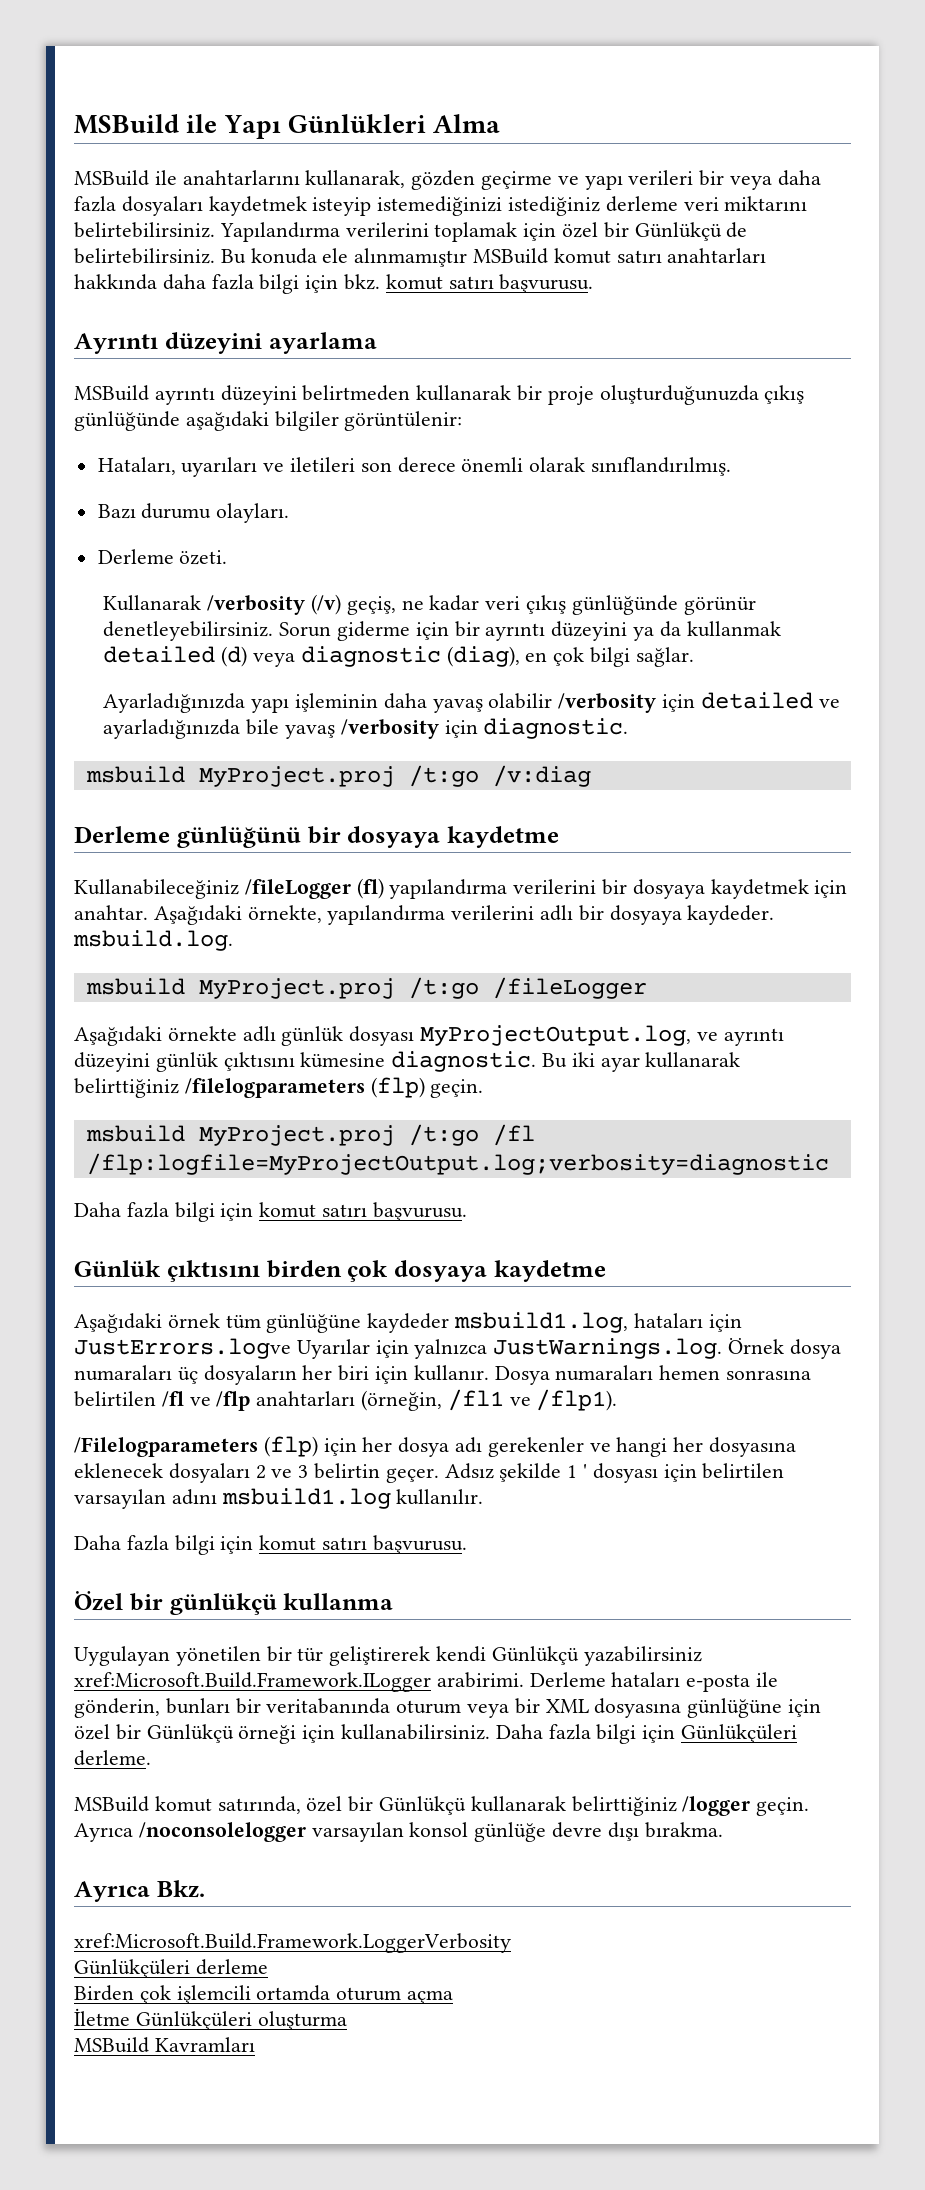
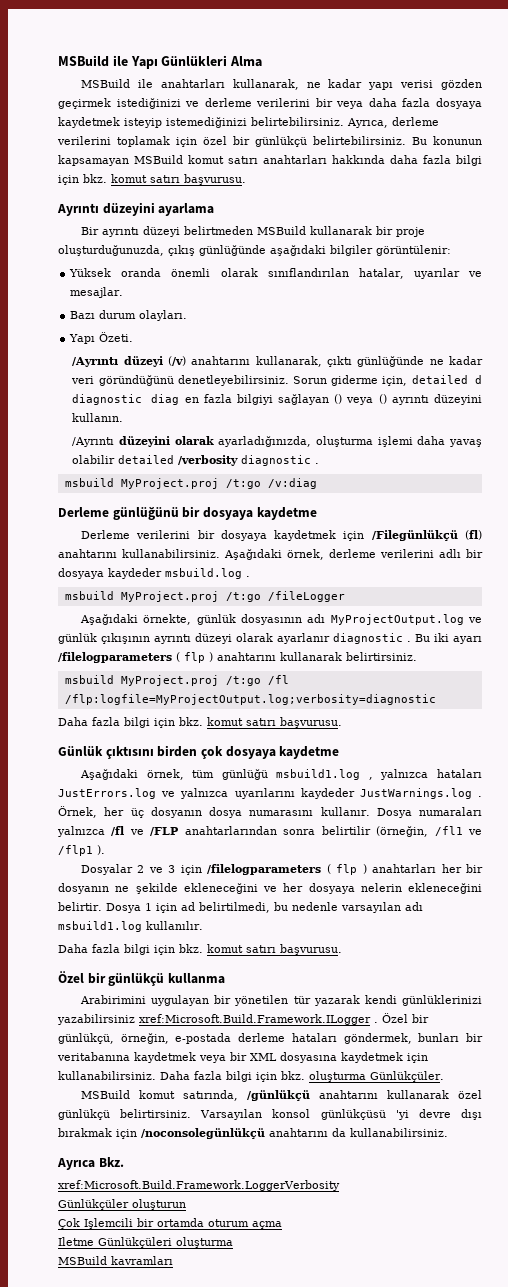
[182,170,694,190] anahtarlarını kullanarak, gözden geçirme ve yapı verileri -> [160,79,483,90] [58,98,311,109] anahtarları kullanarak, ne kadar yapı verisi gözden geçirmek istediğinizi ve derleme verilerini
[121,196,203,216] dosyaları -> [435,98,482,109] dosyaya
[508,196,808,216] [74,222,340,242] istediğiniz derleme veri miktarını belirtebilirsiniz. Yapılandırma -> [251,117,439,128] belirtebilirsiniz. Ayrıca, derleme
[634,222,748,241] [74,248,468,267] Günlükçü de belirtebilirsiniz. Bu konuda ele alınmamıştır -> [255,136,482,147] [58,155,129,166] günlükçü belirtebilirsiniz. Bu konunun kapsamayan
[74,385,411,405] MSBuild ayrıntı düzeyini belirtmeden -> [81,226,307,237] Bir ayrıntı düzeyi belirtmeden MSBuild
[599,385,759,405] oluşturduğunuzda -> [58,245,164,256] oluşturduğunuzda,
[97,457,732,477] Hataları, uyarıları ve iletileri son derece önemli olarak sınıflandırılmış. -> [69,268,482,279] [70,287,124,298] Yüksek oranda önemli olarak sınıflandırılan hatalar, uyarılar ve mesajlar.
[141,503,212,519] durumu -> [99,310,137,319] durum
[97,549,228,565] [103,594,756,615] [103,621,781,641] [103,646,694,667] [103,692,840,713] [103,718,629,739] Derleme özeti. // Kullanarak /verbosity (/v) geçiş, ne kadar veri çıkış günlüğünde görünür denetleyebilirsiniz. Sorun giderme için bir ayrıntı düzeyini ya da kullanmak detailed (d) veya diagnostic (diag), en çok bilgi sağlar. // Ayarladığınızda yapı işleminin daha yavaş olabilir /verbosity için detailed ve ayarladığınızda bile yavaş /verbosity için diagnostic. -> [69,332,134,344] [72,356,484,367] [71,375,482,386] [72,394,482,405] [72,413,124,422] [72,436,482,447] [72,455,320,466] Yapı Özeti. // /Ayrıntı düzeyi (/v) anahtarını kullanarak, çıktı günlüğünde ne kadar veri göründüğünü denetleyebilirsiniz. Sorun giderme için, detailed d diagnostic diag en fazla bilgiyi sağlayan () veya () ayrıntı düzeyini kullanın. // /Ayrıntı düzeyini olarak ayarladığınızda, oluşturma işlemi daha yavaş olabilir detailed /verbosity diagnostic .
[74,878,508,899] Kullanabileceğiniz /fileLogger (fl) yapılandırma -> [81,530,131,539] Derleme
[74,905,446,925] anahtar. Aşağıdaki örnekte, yapılandırma -> [371,530,483,541] [58,549,376,560] /Filegünlükçü (fl) anahtarını kullanabilirsiniz. Aşağıdaki örnek, derleme
[687,905,775,925] [73,930,233,951] kaydeder. msbuild.log. -> [108,568,250,579] kaydeder msbuild.log .
[167,1025,784,1046] [74,1051,741,1072] [74,1077,484,1098] örnekte adlı günlük dosyası MyProjectOutput.log, ve ayrıntı düzeyini günlük çıktısını kümesine diagnostic. Bu iki ayar kullanarak belirttiğiniz /filelogparameters (flp) geçin. -> [143,614,482,625] [58,633,482,644] [58,652,417,663] örnekte, günlük dosyasının adı MyProjectOutput.log ve günlük çıkışının ayrıntı düzeyi olarak ayarlanır diagnostic . Bu iki ayarı /filelogparameters ( flp ) anahtarını kullanarak belirtirsiniz.
(254, 1212) none -> [179,717,203,726] bkz.
[167,1312,742,1333] [74,1337,841,1359] [74,1365,812,1385] [74,1389,618,1411] [74,1436,797,1457] [74,1463,785,1483] [74,1489,217,1509] örnek tüm günlüğüne kaydeder msbuild1.log, hataları için JustErrors.logve Uyarılar için yalnızca JustWarnings.log. Örnek dosya numaraları üç dosyaların her biri için kullanır. Dosya numaraları hemen sonrasına belirtilen /fl ve /flp anahtarları (örneğin, /fl1 ve /flp1). // /Filelogparameters (flp) için her dosya adı gerekenler ve hangi her dosyasına eklenecek dosyaları 2 ve 3 belirtin geçer. Adsız şekilde 1 ' dosyası için belirtilen varsayılan adını -> [146,769,482,780] [58,788,482,799] [58,806,482,818] [57,826,483,837] [58,845,105,856] [81,864,483,875] [58,883,482,894] [58,902,423,913] örnek, tüm günlüğü msbuild1.log , yalnızca hataları JustErrors.log ve yalnızca uyarılarını kaydeder JustWarnings.log . Örnek, her üç dosyanın dosya numarasını kullanır. Dosya numaraları yalnızca /fl ve /FLP anahtarlarından sonra belirtilir (örneğin, /fl1 ve /flp1 ). // Dosyalar 2 ve 3 için /filelogparameters ( flp ) anahtarları her bir dosyanın ne şekilde ekleneceğini ve her dosyaya nelerin ekleneceğini belirtir. Dosya 1 için ad belirtilmedi, bu nedenle varsayılan adı
(254, 1545) none -> [179,944,203,953] bkz.
[74,1646,702,1666] [74,1672,779,1692] [74,1698,822,1718] [74,1724,297,1744] Uygulayan yönetilen bir tür geliştirerek kendi Günlükçü yazabilirsiniz xref:Microsoft.Build.Framework.ILogger arabirimi. Derleme hataları e-posta ile gönderin, bunları bir veritabanında oturum veya bir XML dosyasına günlüğüne için özel bir Günlükçü örneği -> [80,995,482,1006] [57,1013,429,1025] [58,1033,484,1044] [57,1052,403,1063] Arabirimini uygulayan bir yönetilen tür yazarak kendi günlüklerinizi yazabilirsiniz xref:Microsoft.Build.Framework.ILogger . Özel bir günlükçü, örneğin, e-postada derleme hataları göndermek, bunları bir veritabanına kaydetmek veya bir XML dosyasına kaydetmek
[681,1724,798,1743] [74,1750,151,1766] Günlükçüleri derleme. -> [281,1071,444,1082] bkz. oluşturma Günlükçüler.
[306,1796,810,1816] [74,1822,723,1842] [74,1880,205,1902] [74,1933,511,1953] [74,1959,268,1978] [74,1985,251,2004] özel bir Günlükçü kullanarak belirttiğiniz /logger geçin. Ayrıca /noconsolelogger varsayılan konsol günlüğe devre dışı bırakma. // Ayrıca Bkz. // xref:Microsoft.Build.Framework.LoggerVerbosity // Günlükçüleri derleme // Birden çok işlemcili -> [247,1090,483,1101] [58,1109,483,1120] [58,1128,448,1139] [57,1157,124,1170] [58,1180,340,1191] [58,1199,186,1210] [58,1218,154,1229] /günlükçü anahtarını kullanarak özel günlükçü belirtirsiniz. Varsayılan konsol günlükçüsü 'yi devre dışı bırakmak için /noconsolegünlükçü anahtarını da kullanabilirsiniz. // Ayrıca Bkz. // xref:Microsoft.Build.Framework.LoggerVerbosity // Günlükçüler oluşturun // Çok Işlemcili bir
[74,2008,130,2026] İletme -> [58,1237,94,1246] Iletme
[154,2037,255,2052] Kavramları -> [111,1256,173,1265] kavramları

